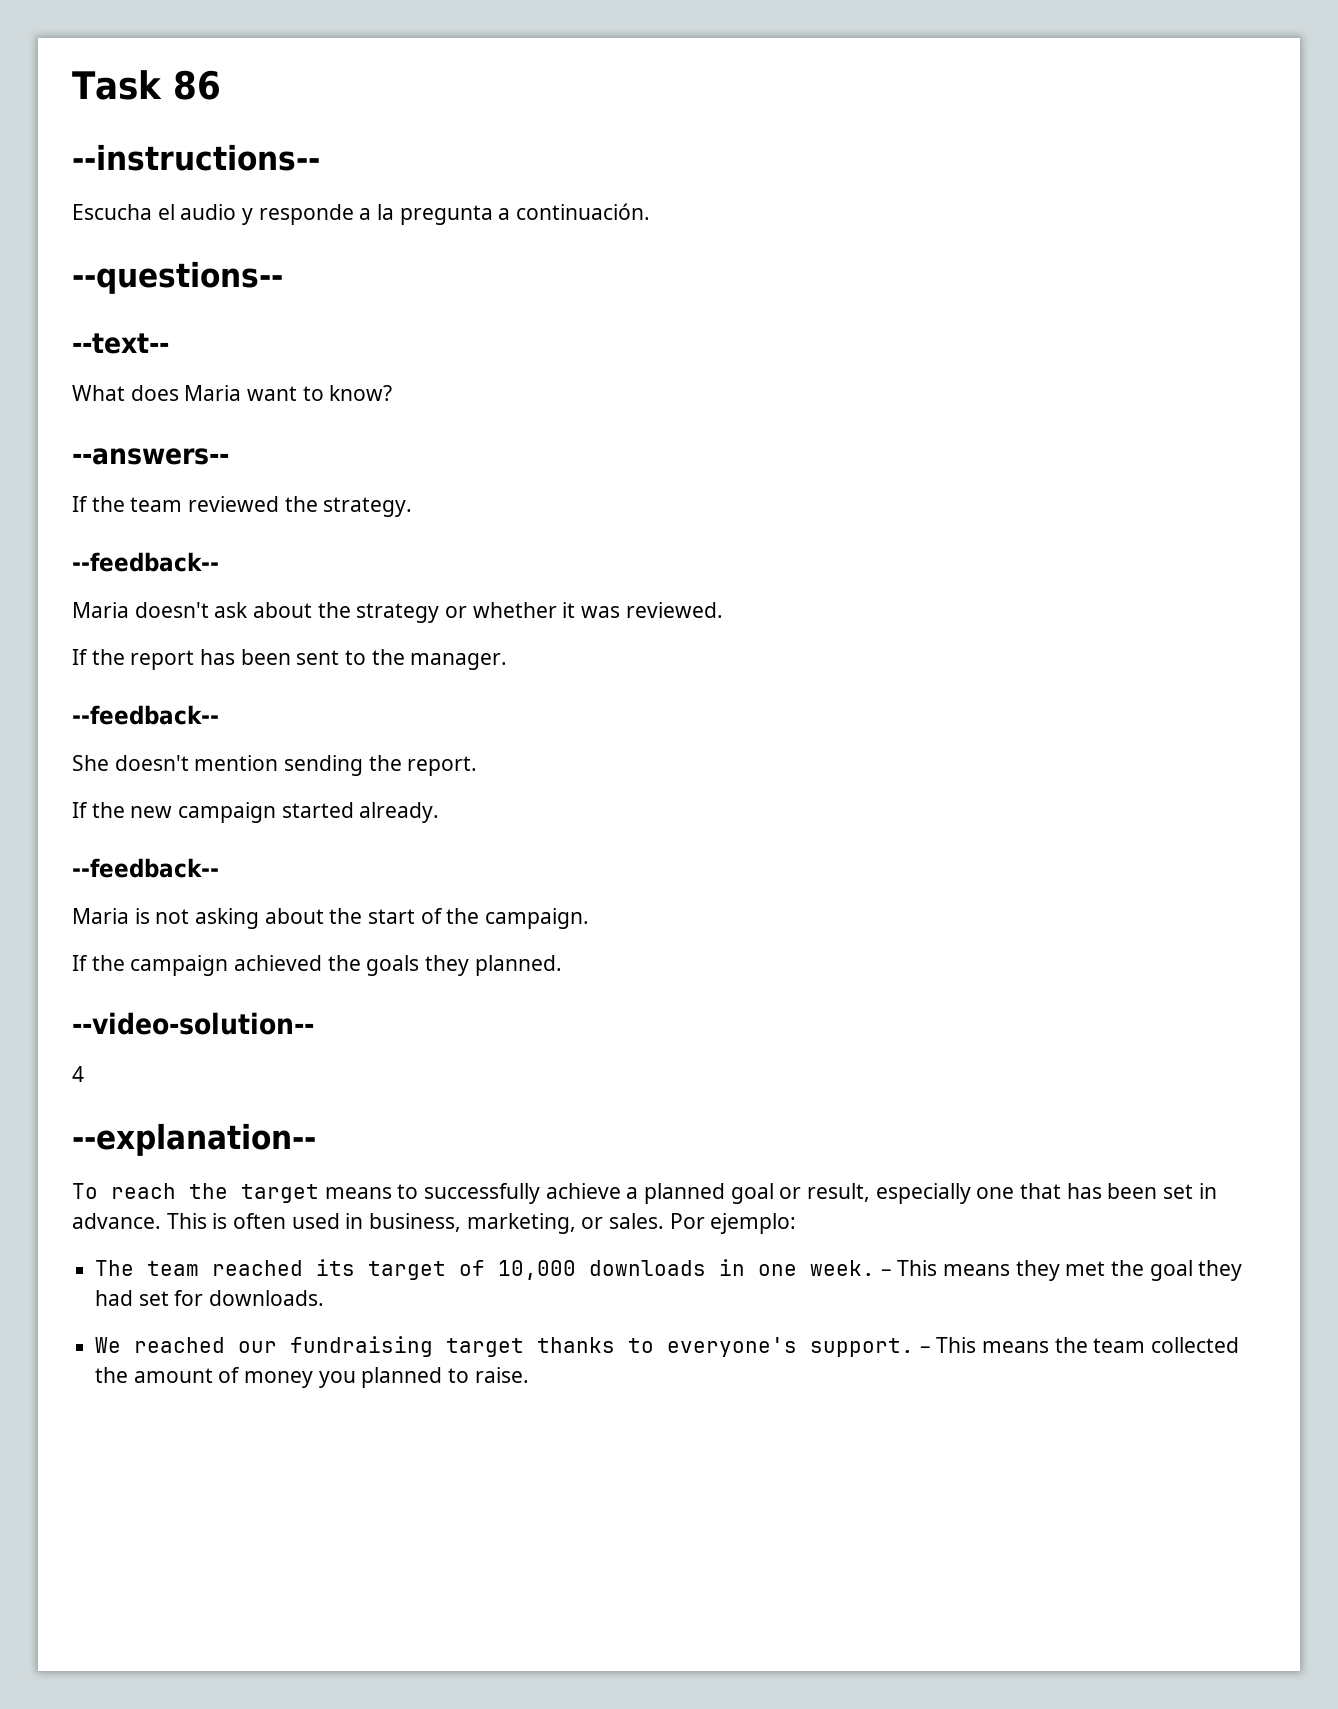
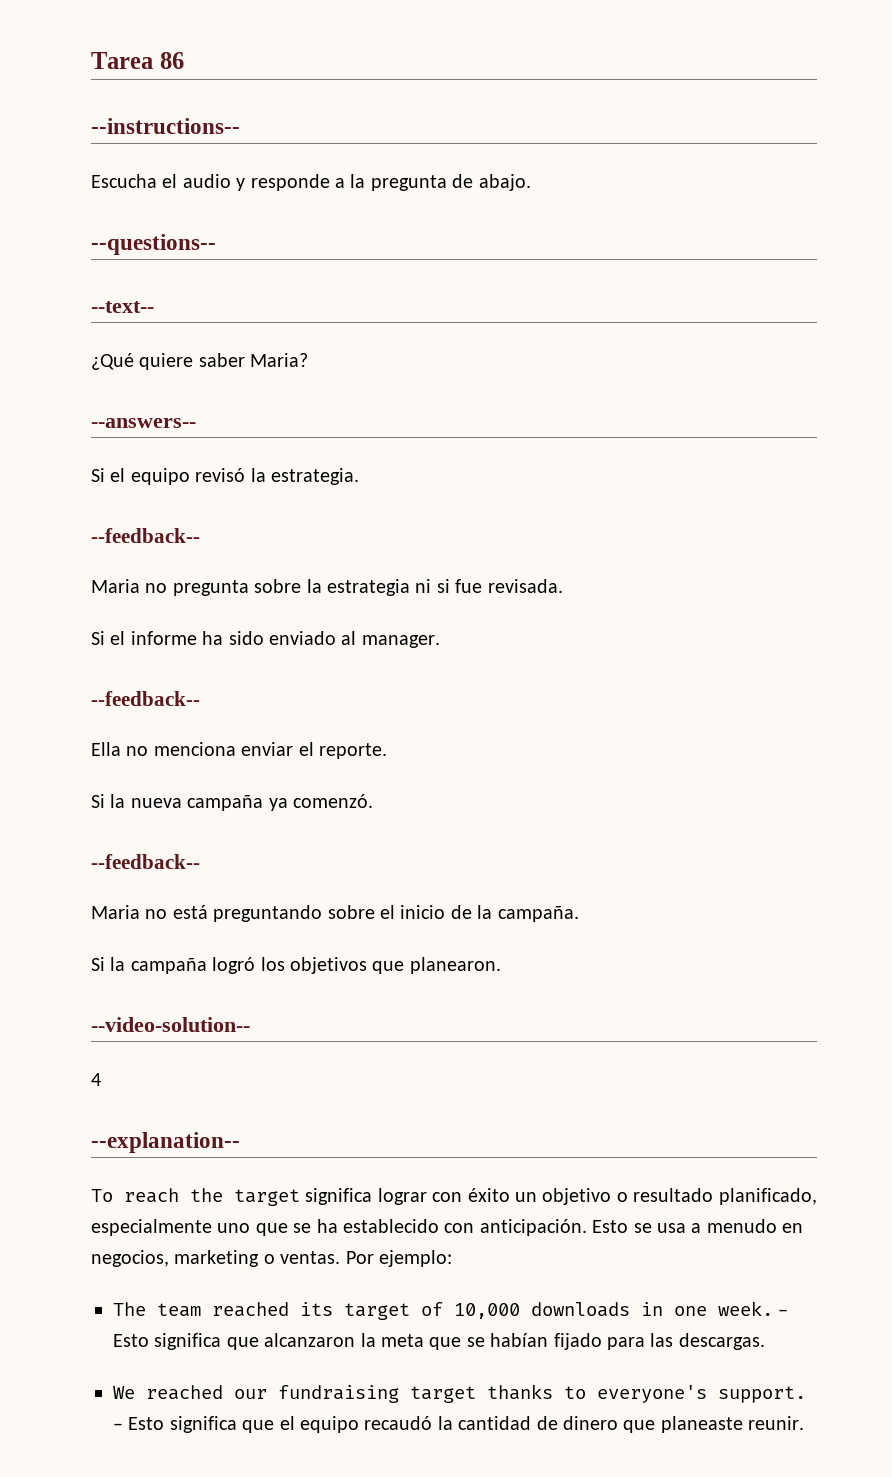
[72,70,162,100] Task -> [91,52,153,69] Tarea
[498,203,651,220] a continuación. -> [452,174,531,191] de abajo.
[72,385,393,401] [72,448,229,465] [72,496,413,517] [72,552,219,572] [72,602,723,623] [72,649,508,670] [72,705,219,725] [72,755,478,776] [72,802,440,823] [72,858,219,878] [72,908,590,929] [72,955,562,976] What does Maria want to know? // --answers-- // If the team reviewed the strategy. // --feedback-- // Maria doesn't ask about the strategy or whether it was reviewed. // If the report has been sent to the manager. // --feedback-- // She doesn't mention sending the report. // If the new campaign started already. // --feedback-- // Maria is not asking about the start of the campaign. // If the campaign achieved the goals they planned. -> [91,353,309,370] [91,418,196,428] [91,468,359,485] [91,528,200,543] [91,579,563,596] [91,631,440,648] [91,691,200,706] [91,742,387,759] [91,794,373,811] [91,854,200,869] [91,905,579,922] [91,957,501,974] ¿Qué quiere saber Maria? // --answers-- // Si el equipo revisó la estrategia. // --feedback-- // Maria no pregunta sobre la estrategia ni si fue revisada. // Si el informe ha sido enviado al manager. // --feedback-- // Ella no menciona enviar el reporte. // Si la nueva campaña ya comenzó. // --feedback-- // Maria no está preguntando sobre el inicio de la campaña. // Si la campaña logró los objetivos que planearon.
[324,1183,1217,1204] [72,1213,665,1234] means to successfully achieve a planned goal or result, especially one that has been set in advance. This is often used in business, marketing, or sales. -> [305,1188,817,1205] [91,1219,804,1236] [91,1250,341,1267] significa lograr con éxito un objetivo o resultado planificado, especialmente uno que se ha establecido con anticipación. Esto se usa a menudo en negocios, marketing o ventas.
[897,1260,1243,1281] [95,1290,325,1306] This means they met the goal they had set for downloads. -> [113,1333,765,1350] Esto significa que alcanzaron la meta que se habían fijado para las descargas.
[936,1337,1240,1353] [95,1367,529,1388] This means the team collected the amount of money you planned to raise. -> [128,1416,805,1433] Esto significa que el equipo recaudó la cantidad de dinero que planeaste reunir.

